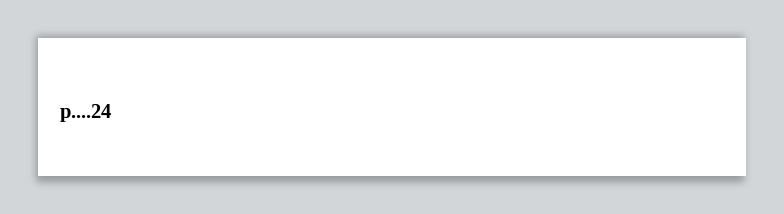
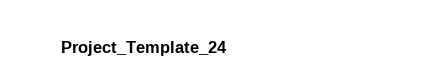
[60,104,111,122] p....24 -> [61,41,227,56] Project_Template_24

